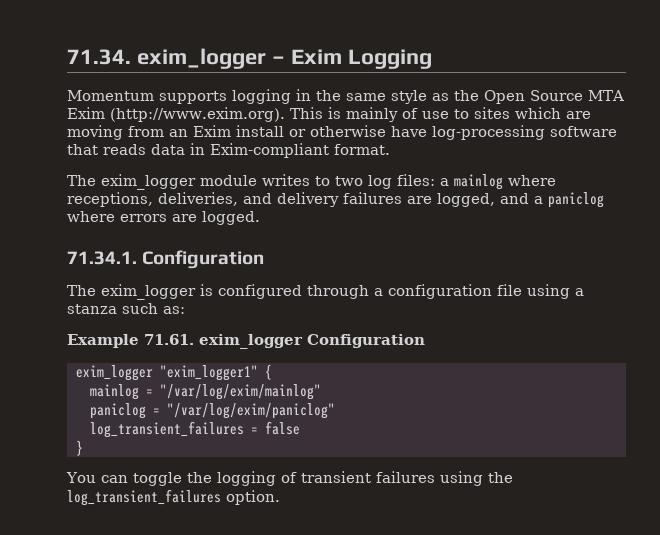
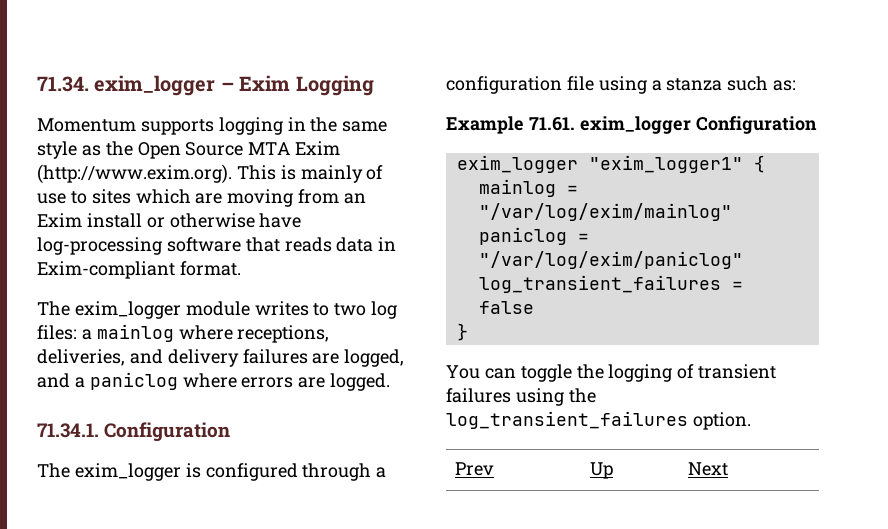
(280, 497) none -> [454,462,494,476] [589,462,613,479] [687,462,728,476] // Prev | Up | Next

